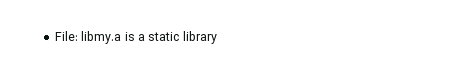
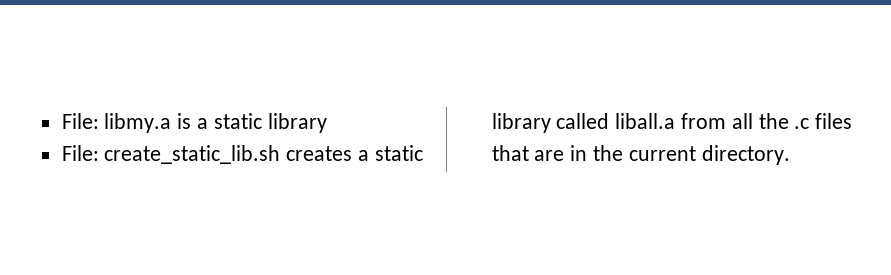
(217, 37) none -> [61,145,423,164] [491,113,853,133] [491,145,790,165] // File: create_static_lib.sh creates a static library called liball.a from all the .c files that are in the current directory.

